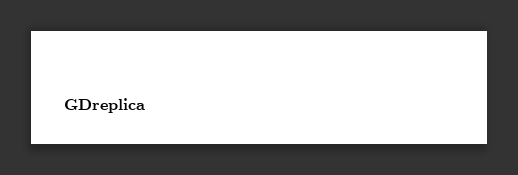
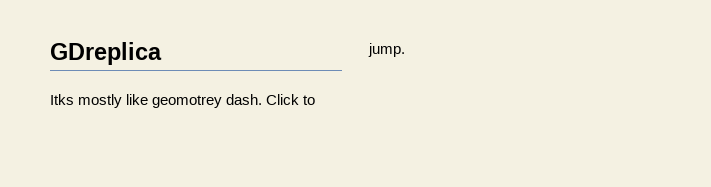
(145, 105) none -> [50,94,316,108] [368,43,405,57] // Itks mostly like geomotrey dash. Click to jump.

